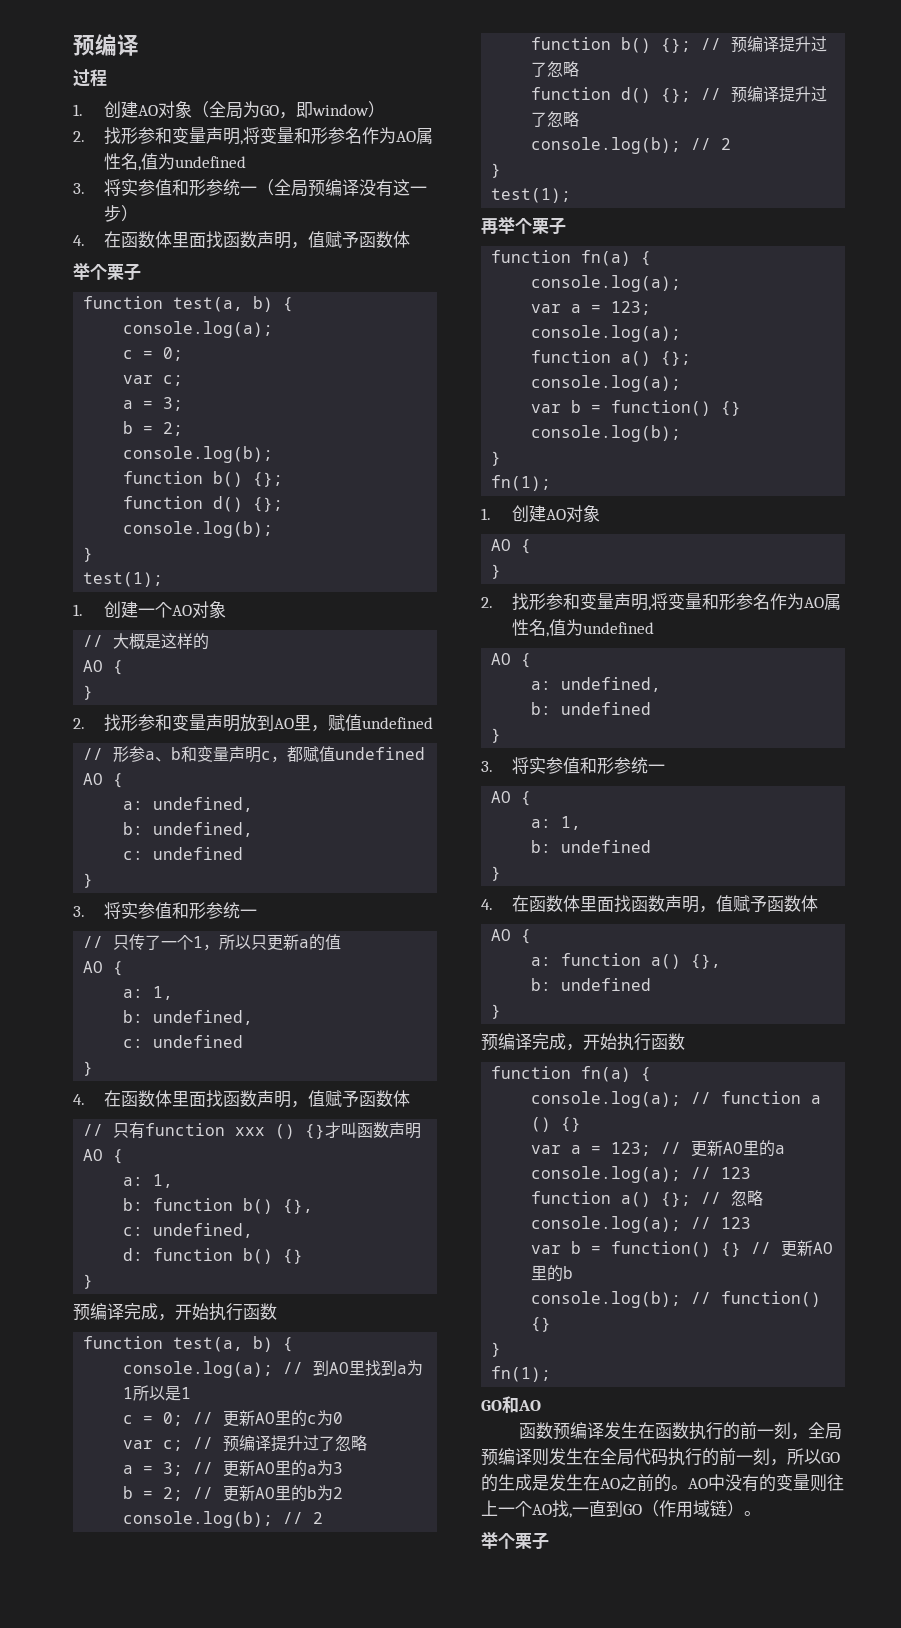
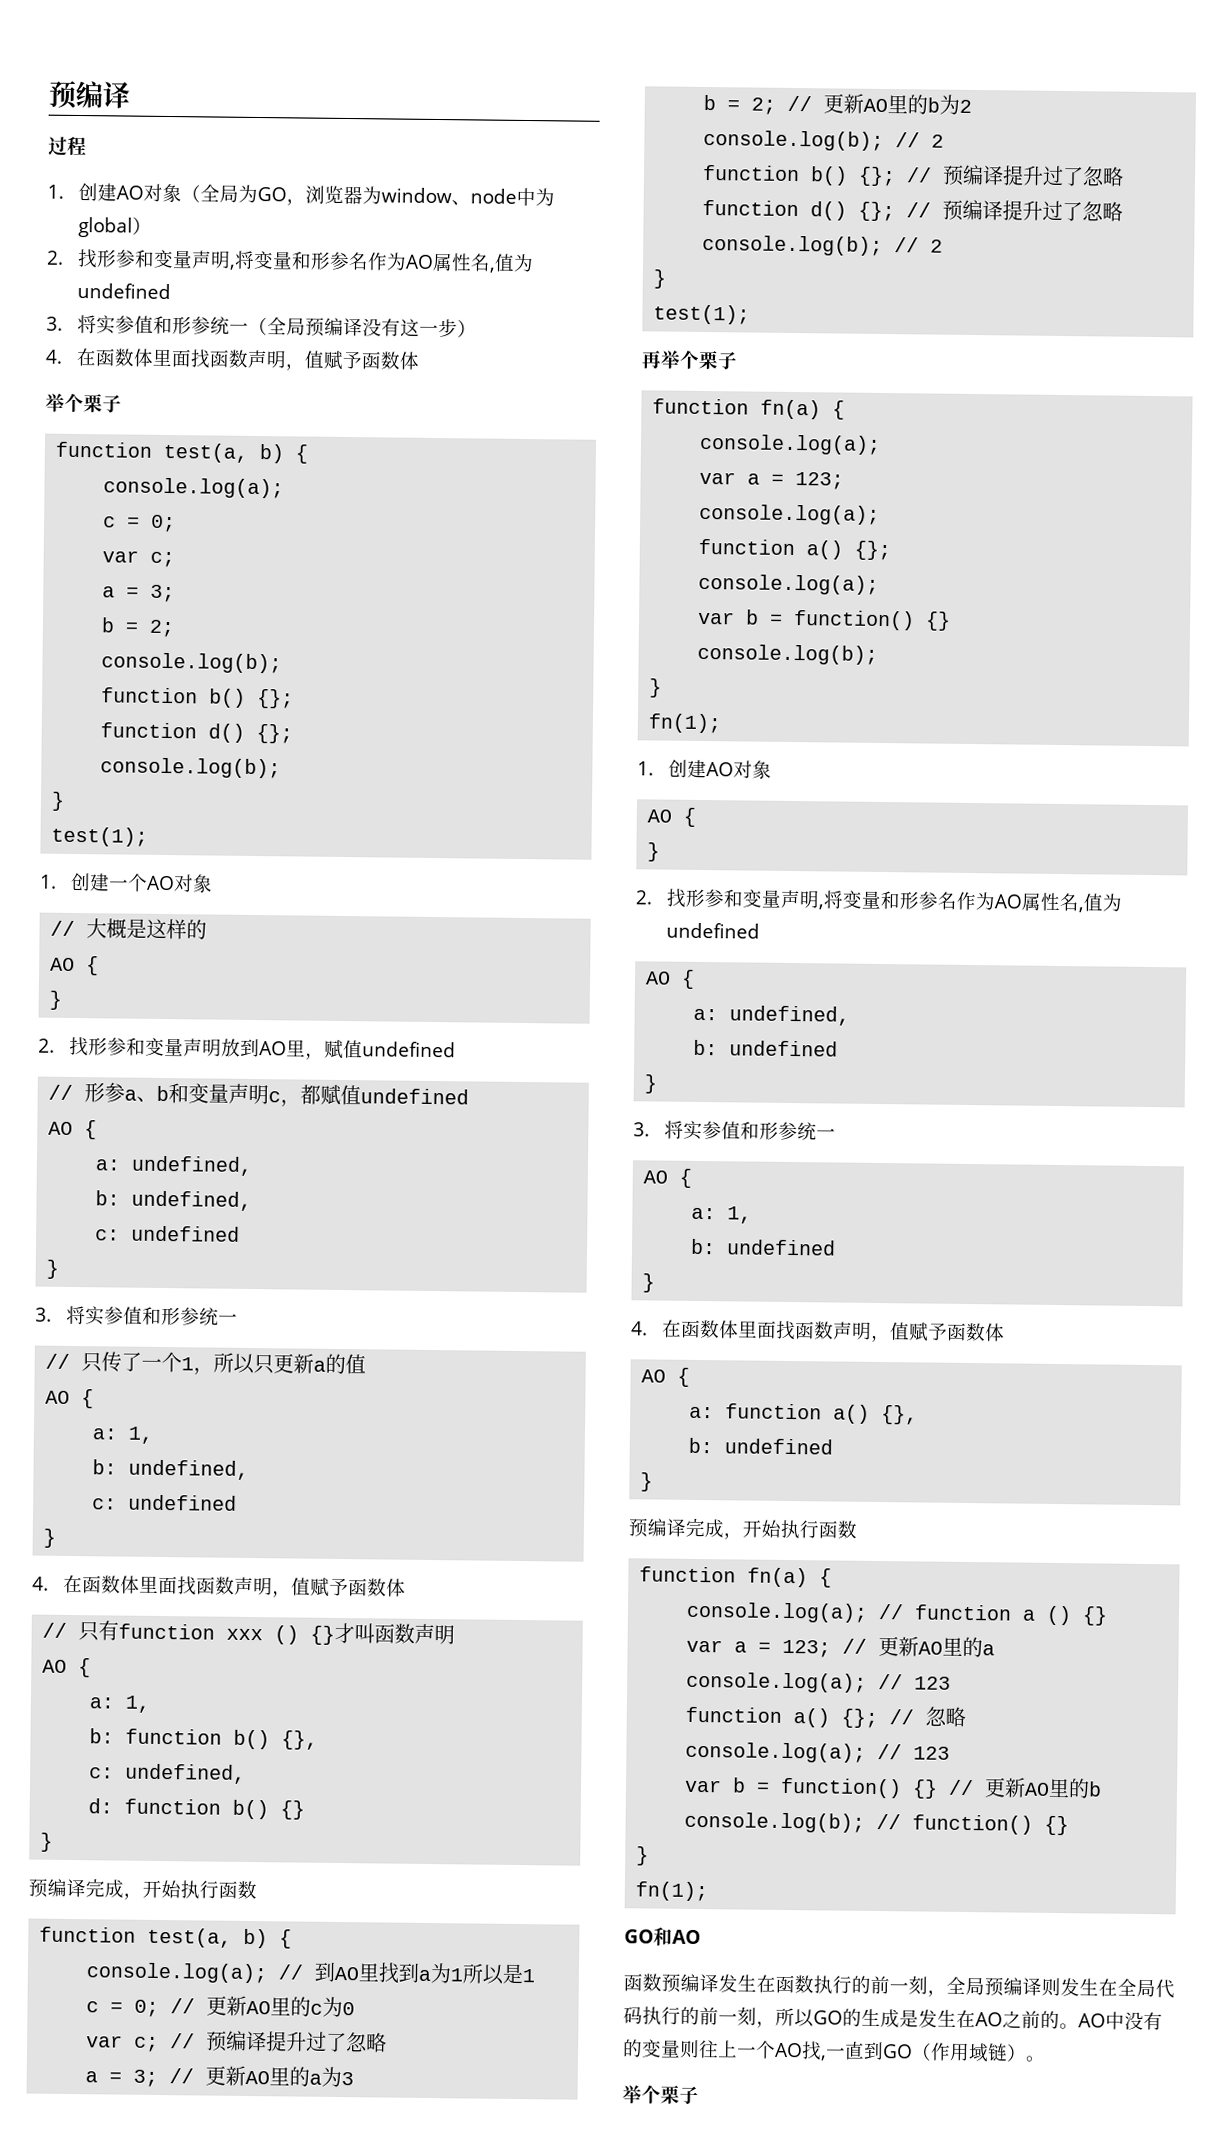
[295,102,369,118] 即window -> [304,185,555,207] [77,216,133,238] 浏览器为window、node中为global

